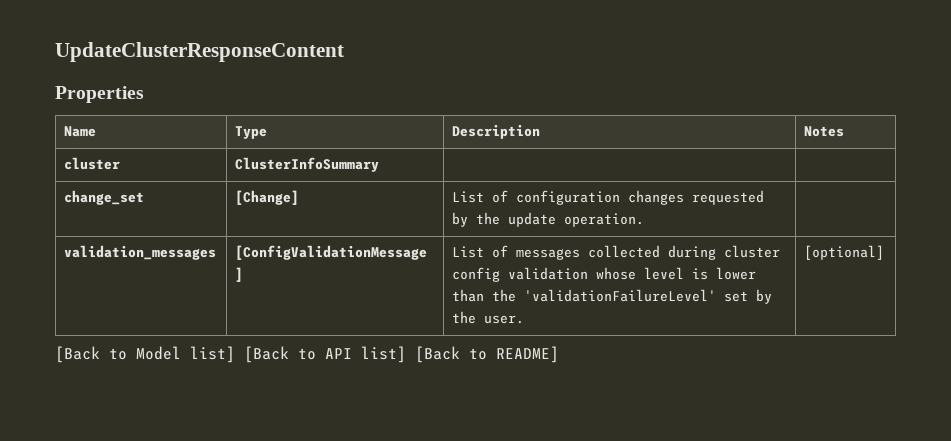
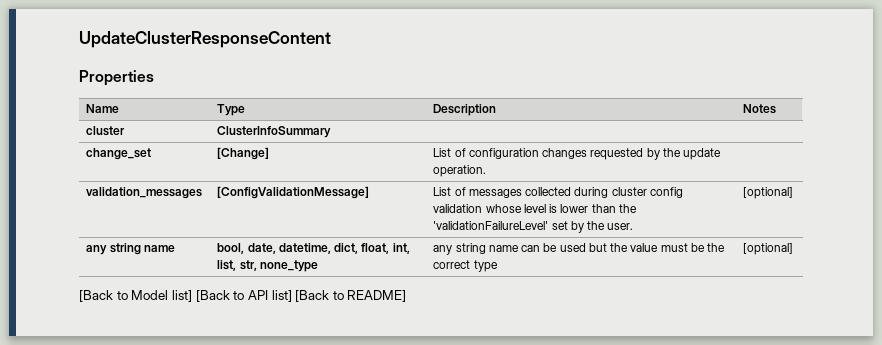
(885, 252) none -> [86,243,175,255] [217,243,410,254] [217,260,318,272] [433,243,726,255] [433,260,498,272] [743,243,794,255] // any string name | bool, date, datetime, dict, float, int, list, str, none_type | any string name can be used but the value must be the correct type | [optional]

